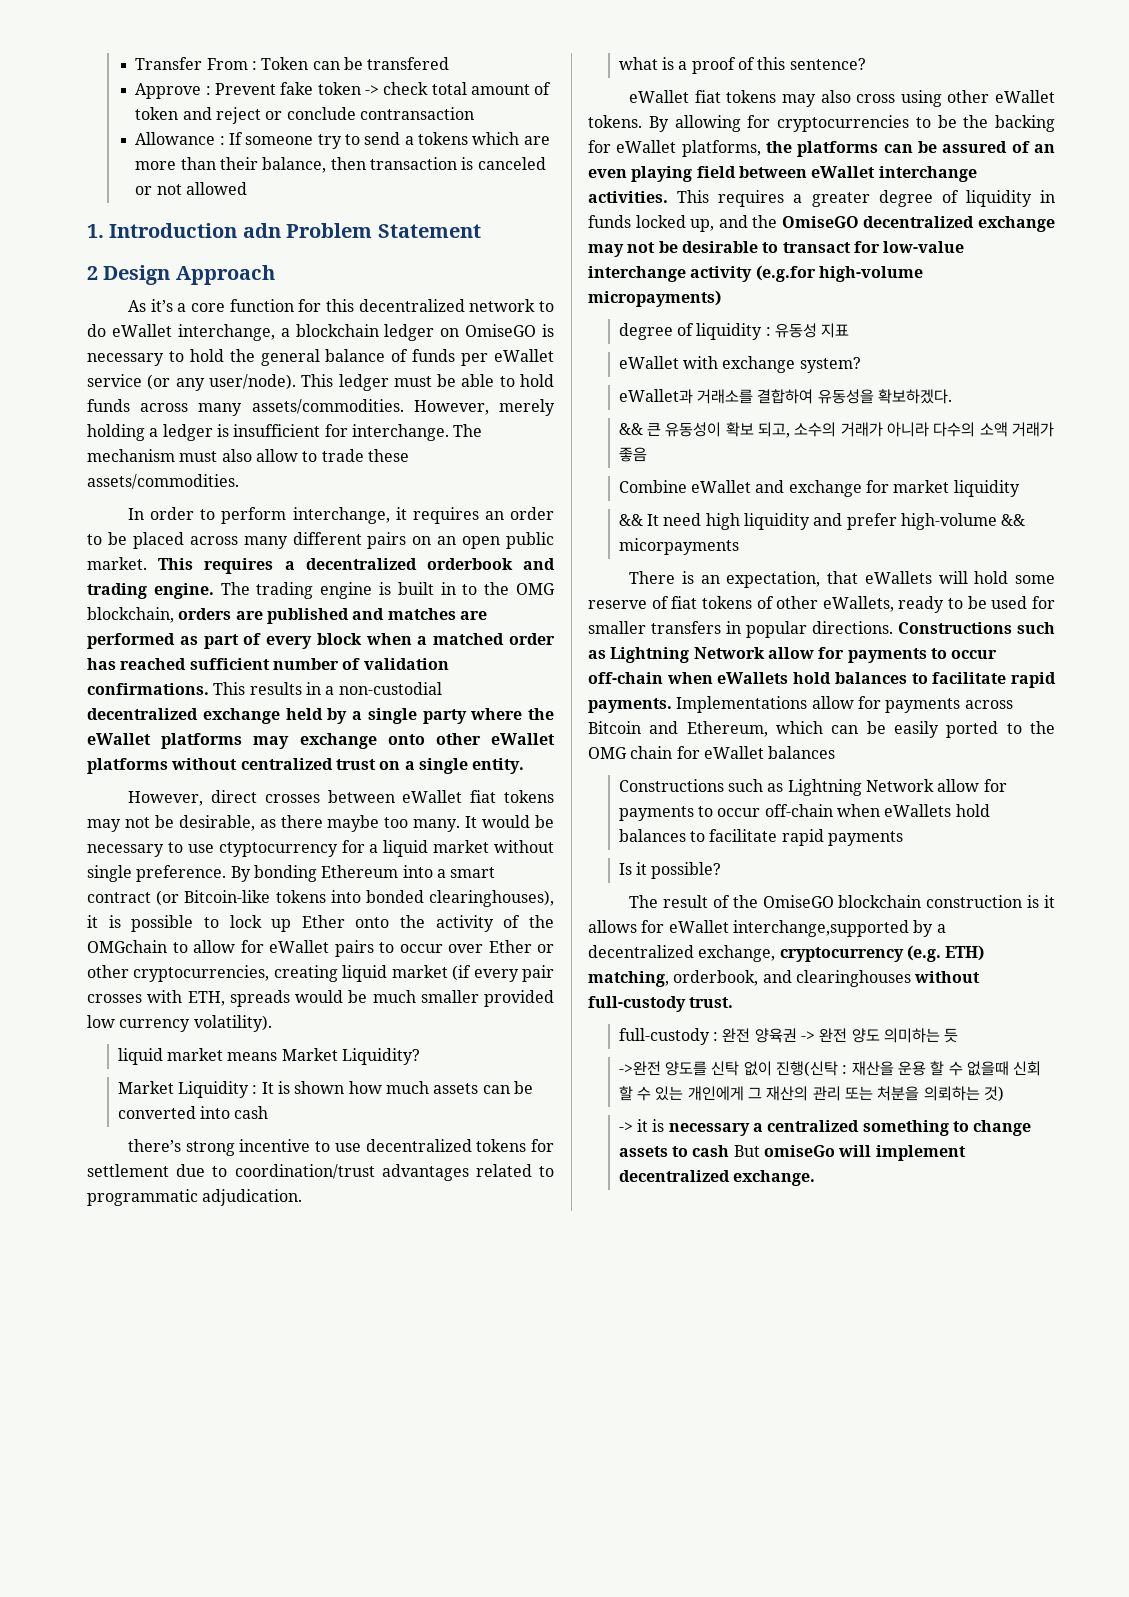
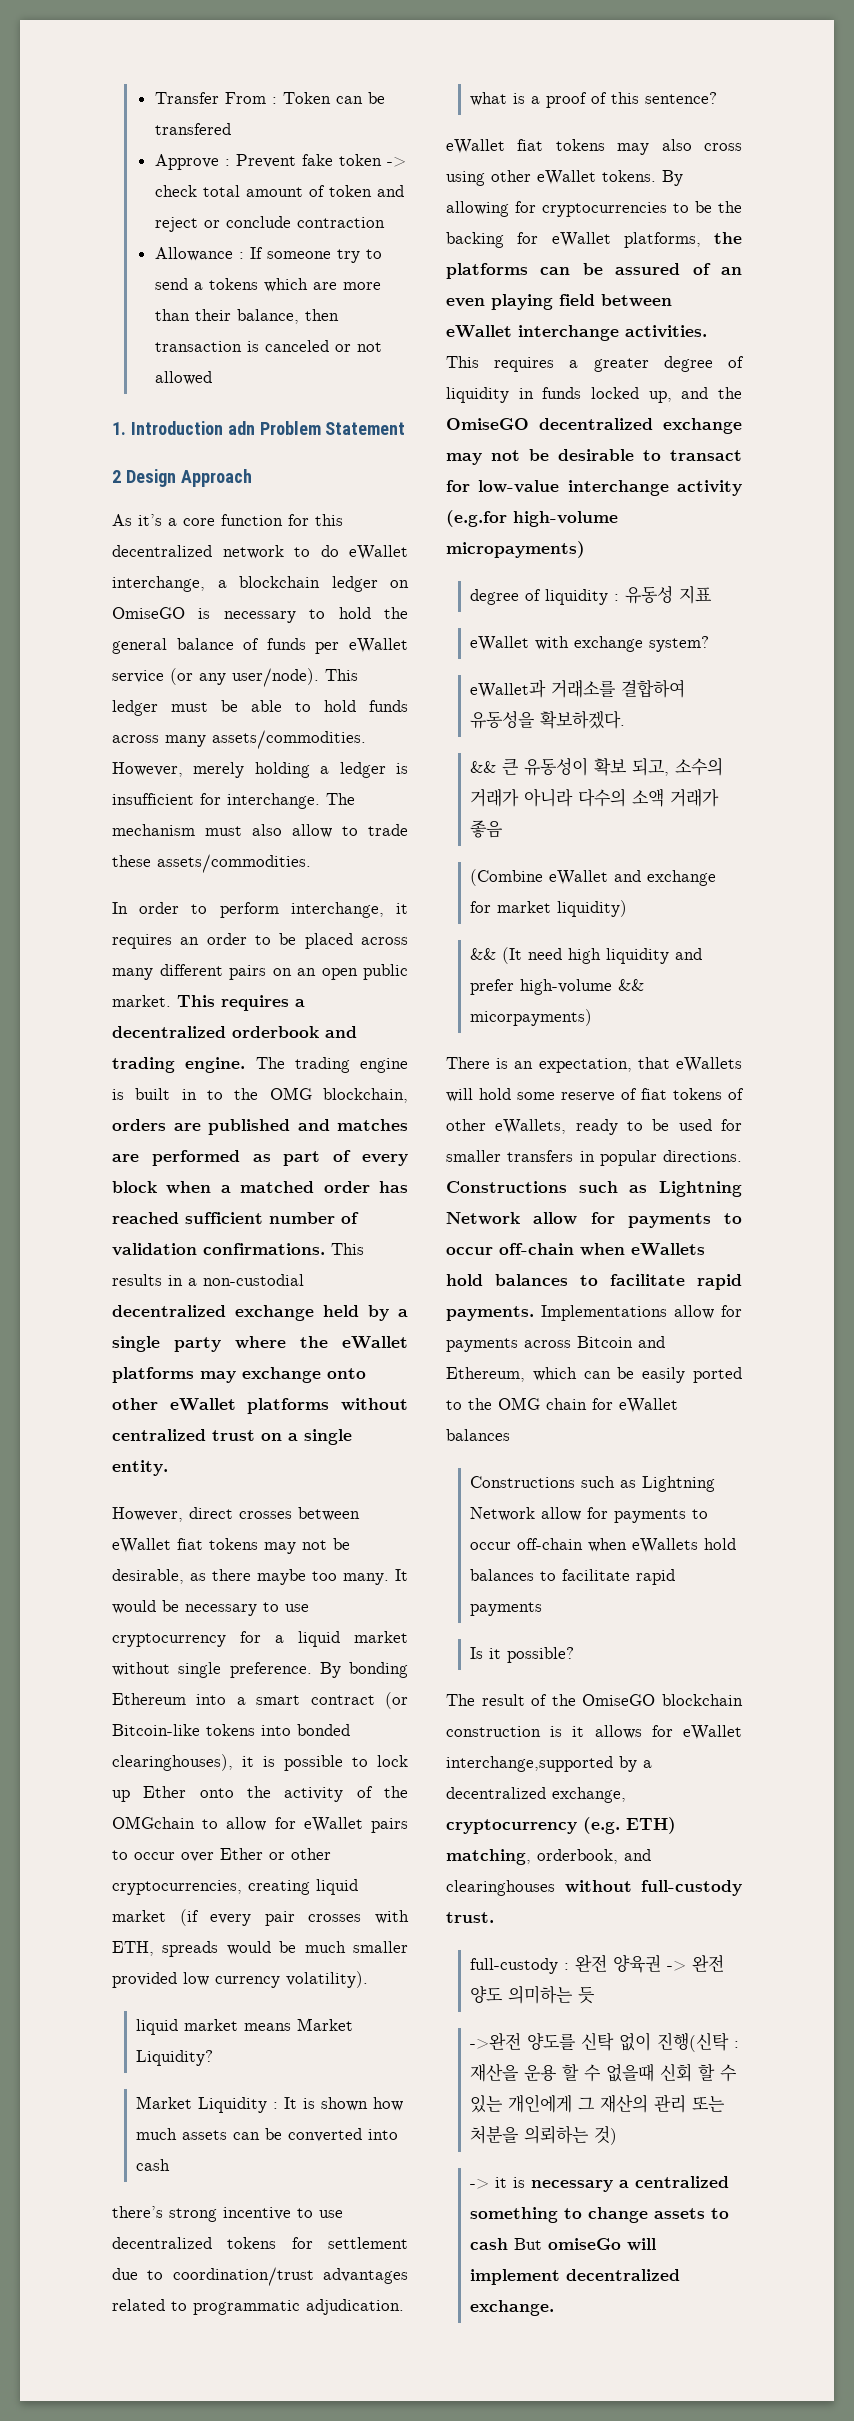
[359,107,474,120] contransaction -> [296,217,385,228] contraction
[218,842,338,857] ctyptocurrency -> [112,1633,226,1647] cryptocurrency
[618,480,687,493] Combine -> [470,869,544,886] (Combine
[953,480,1020,497] [618,514,660,526] liquidity // && It -> [557,900,628,917] [470,947,523,964] liquidity) // && (It
[618,538,739,555] micorpayments -> [470,1009,593,1026] micorpayments)

